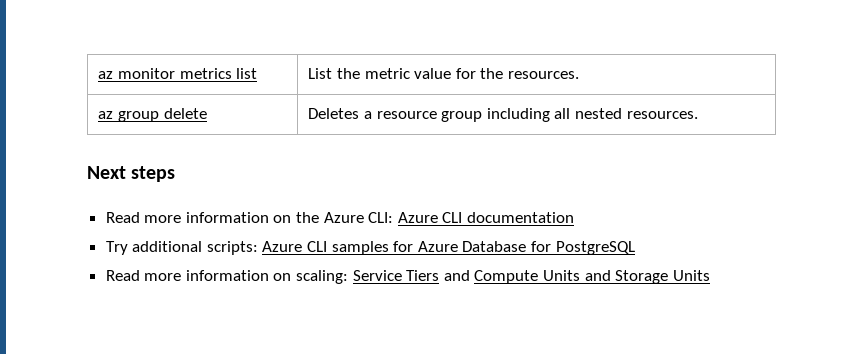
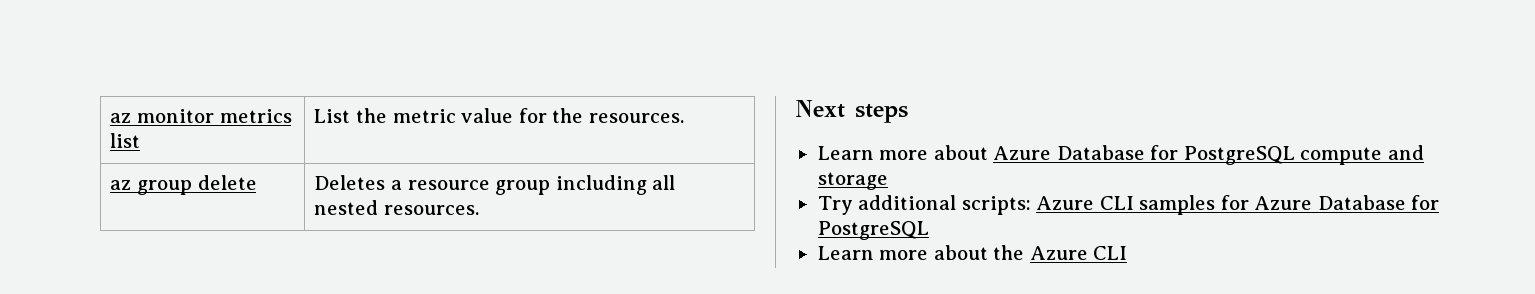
[105,212,575,223] Read more information on the Azure CLI: Azure CLI documentation -> [817,145,1424,165] [817,172,888,190] Learn more about Azure Database for PostgreSQL compute and storage
[105,270,710,284] Read more information on scaling: Service Tiers and Compute Units and Storage Units -> [817,245,1128,260] Learn more about the Azure CLI

